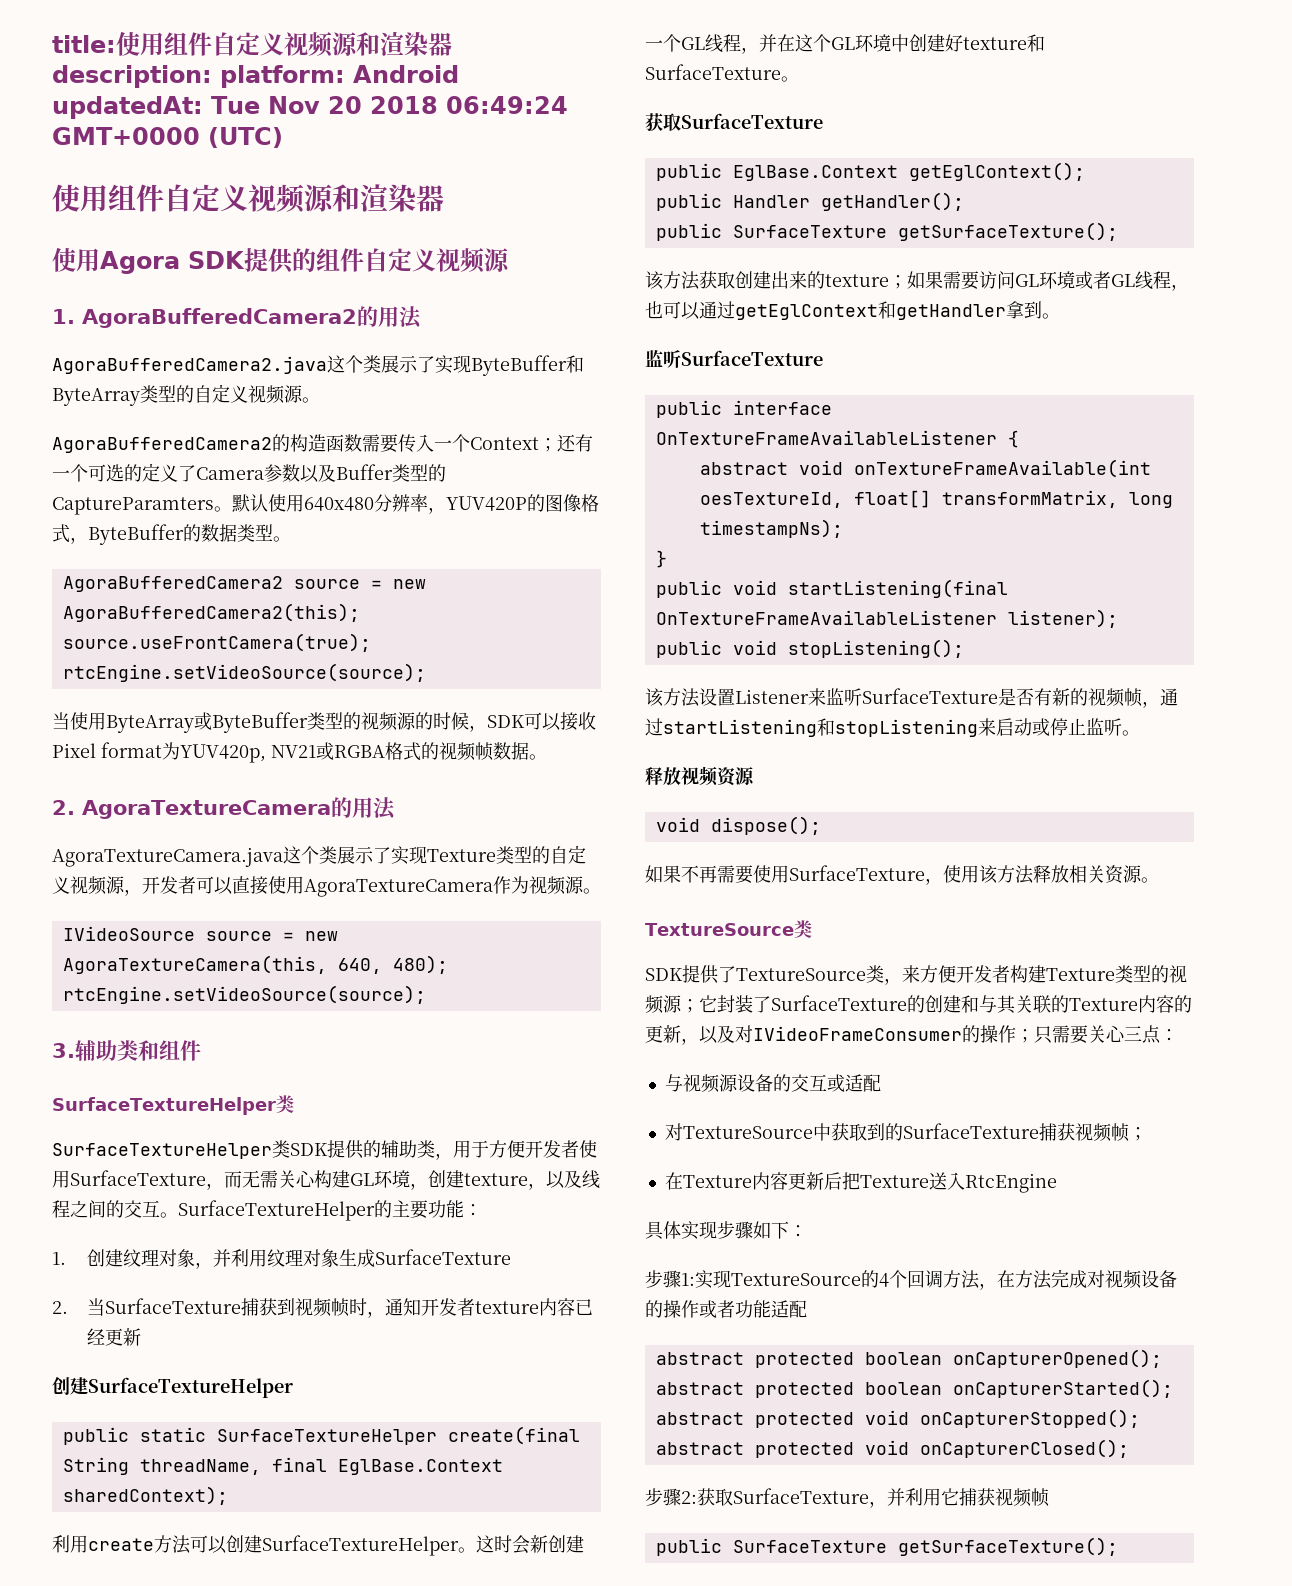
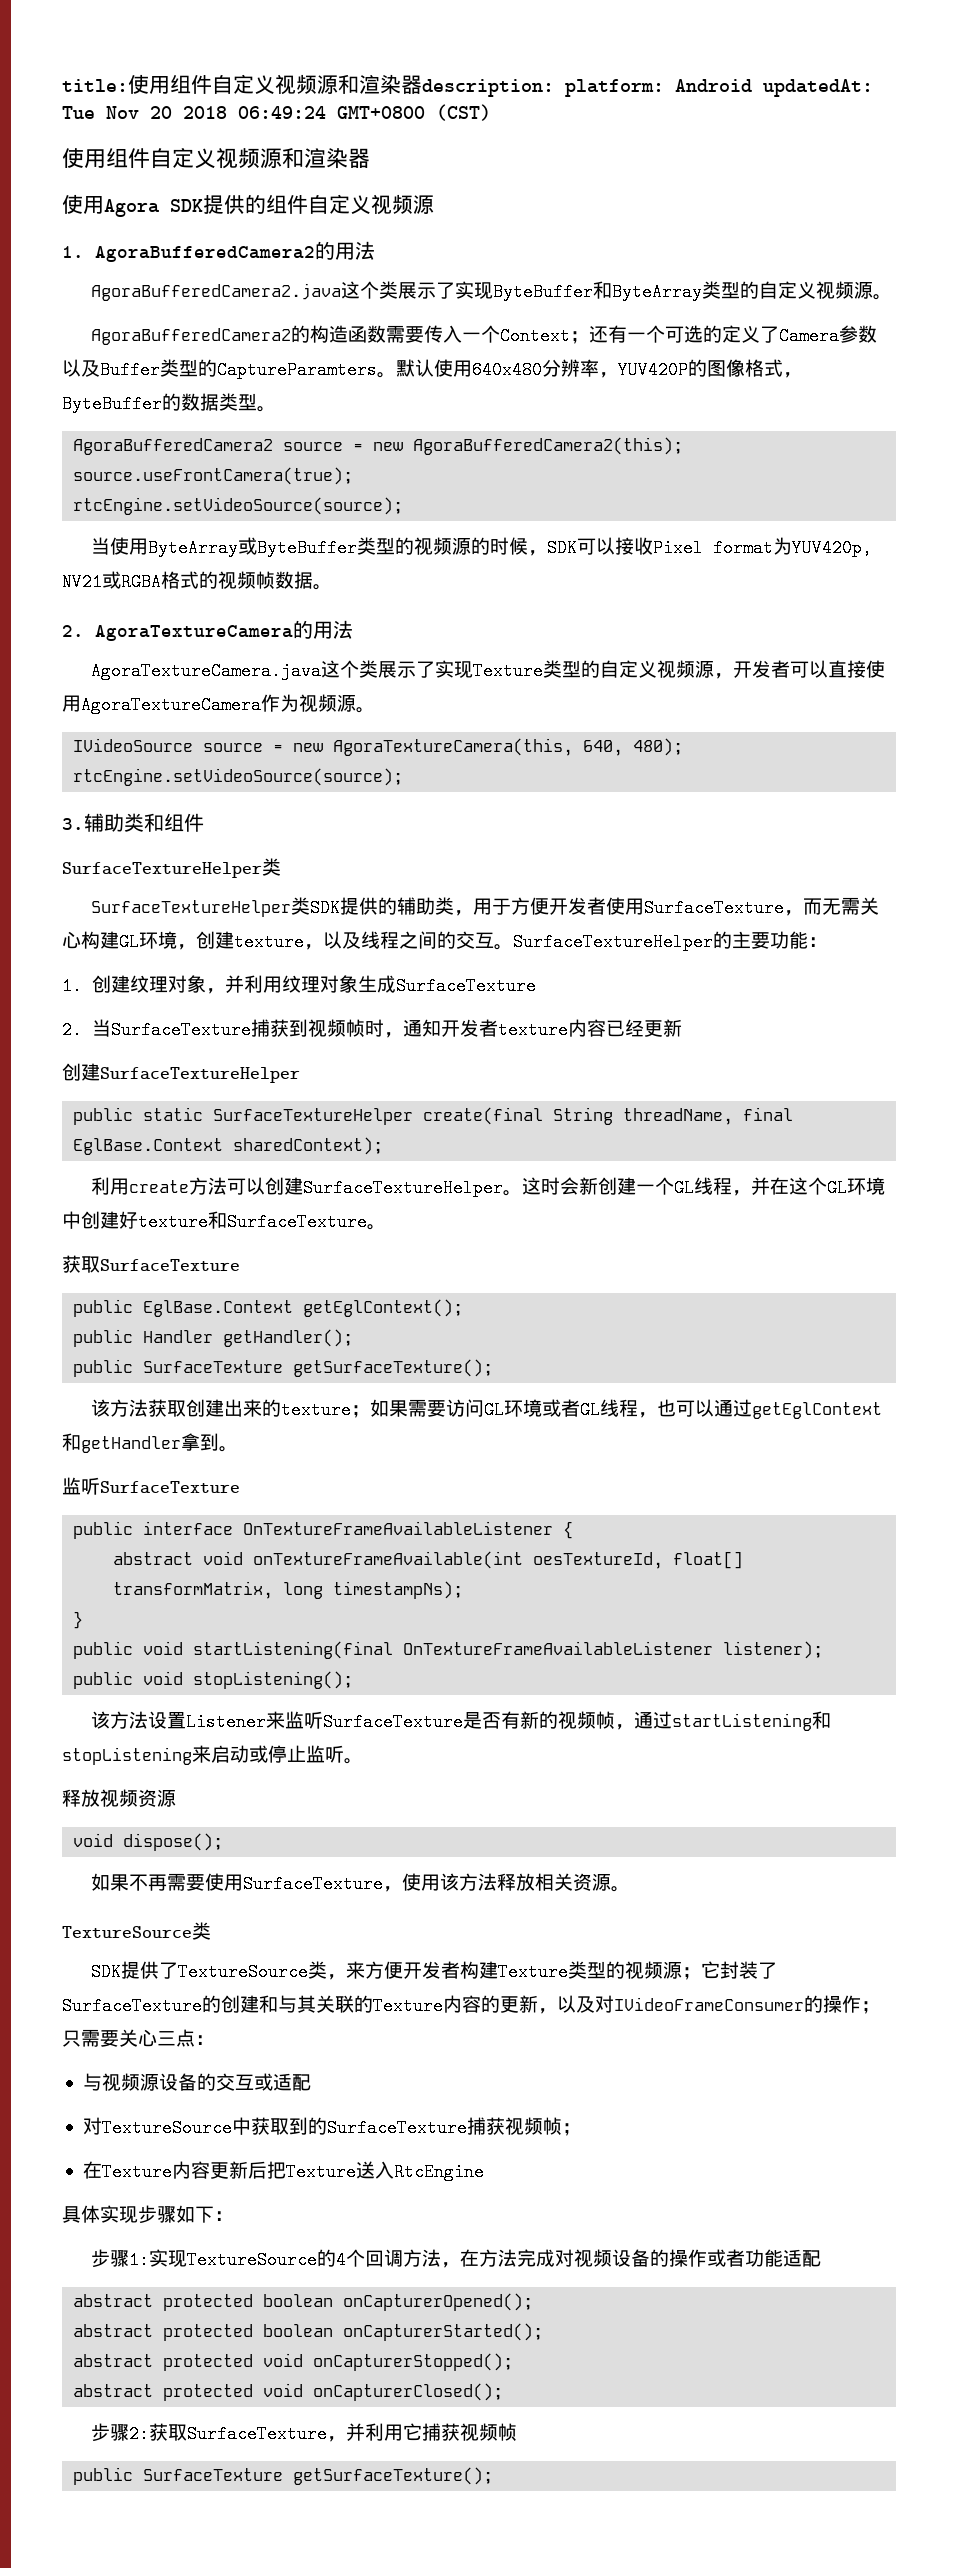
[52,127,283,148] GMT+0000 (UTC) -> [337,104,491,121] GMT+0800 (CST)

